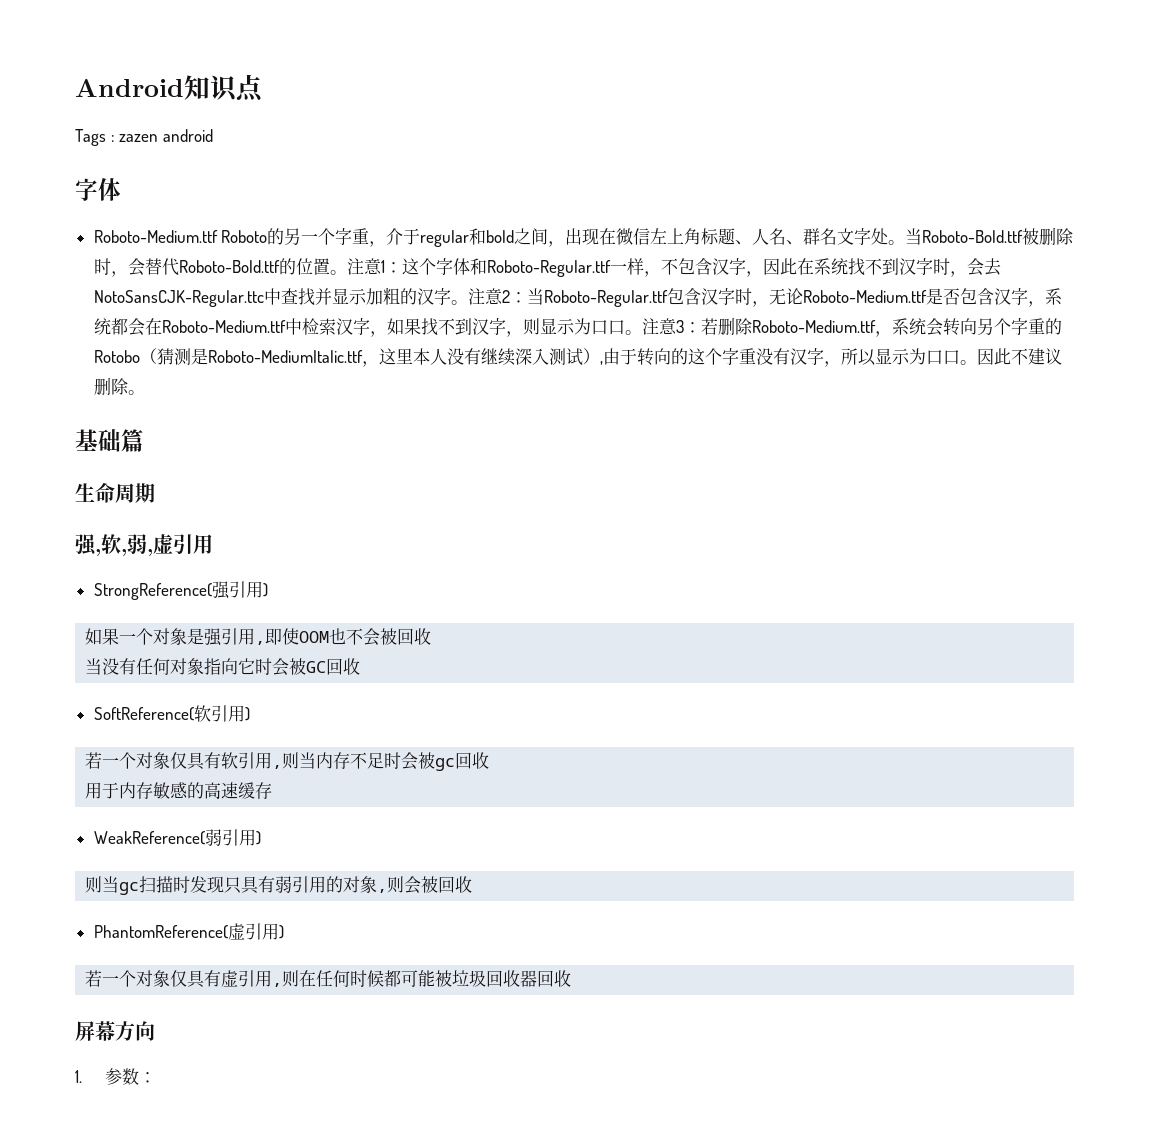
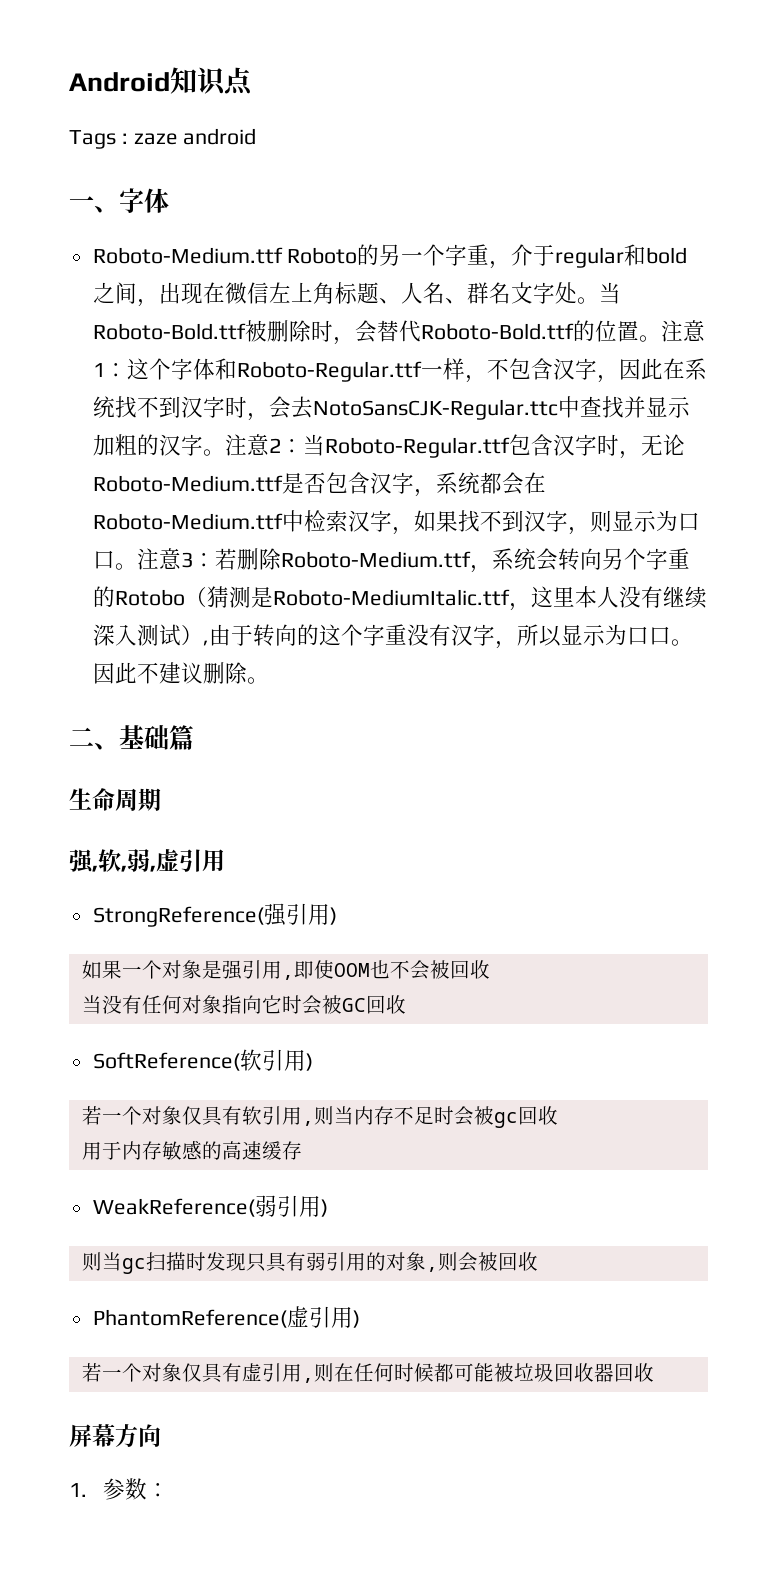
[119,134,159,142] zazen -> [133,133,178,145] zaze
(213, 135) none -> [69,196,119,213] 一、
(145, 392) none -> [69,727,119,750] 二、

